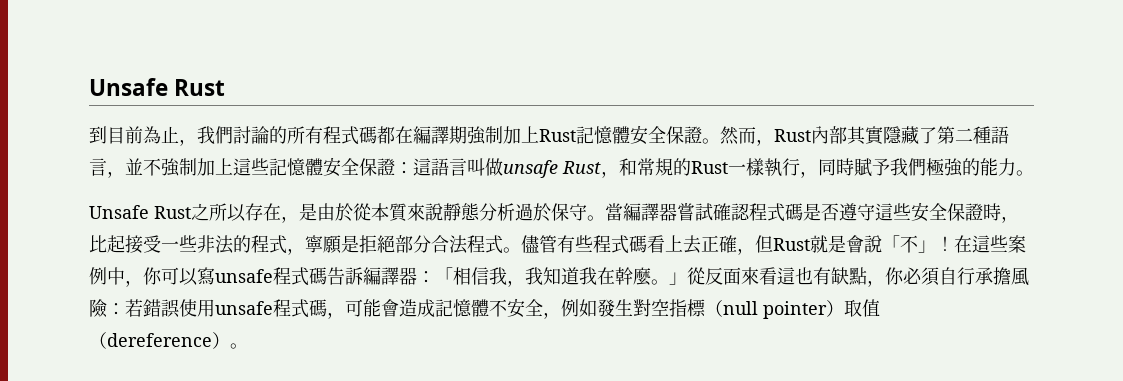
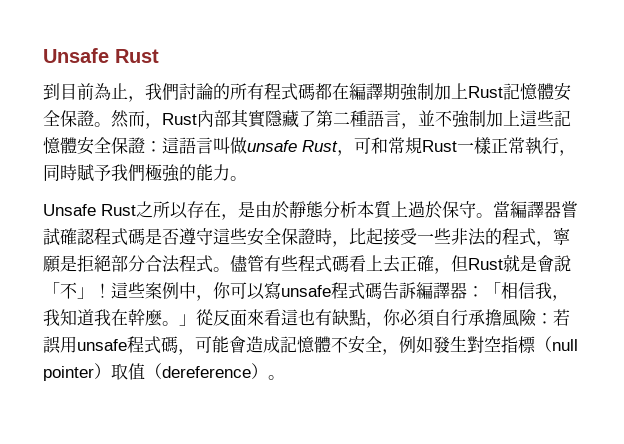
[619,158,691,176] 和常規的 -> [354,137,422,154] 可和常規
(764, 167) none -> [491,137,525,154] 正常
[353,203,443,222] 從本質來說 -> (289, 210) none
(515, 212) none -> [357,201,408,219] 本質上
[954,235,972,253] 在 -> (111, 290) none
[143,299,197,318] 錯誤使 -> [43,336,61,354] 誤

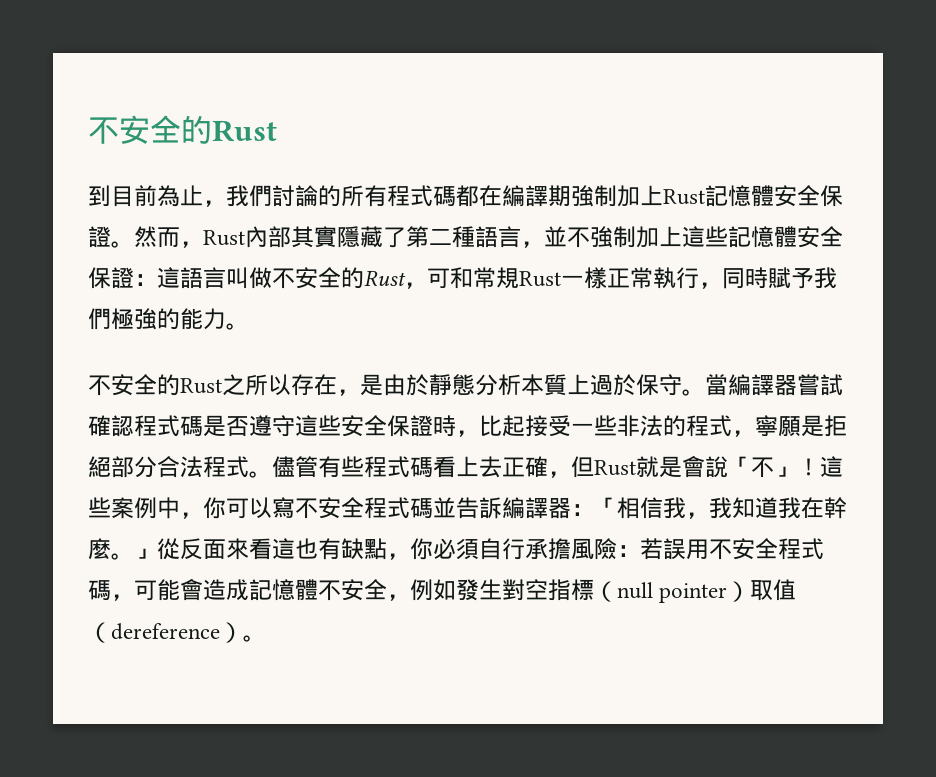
[43,48,109,63] Unsafe -> [88,115,212,144] 不安全的
[247,140,297,152] unsafe -> [272,267,364,289] 不安全的
[43,204,96,216] Unsafe -> [88,374,180,396] 不安全的
[281,282,382,300] unsafe程式碼 -> [295,497,456,519] 不安全程式碼並
[77,339,127,351] unsafe -> [709,538,778,560] 不安全

